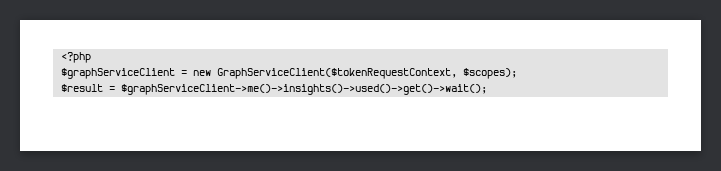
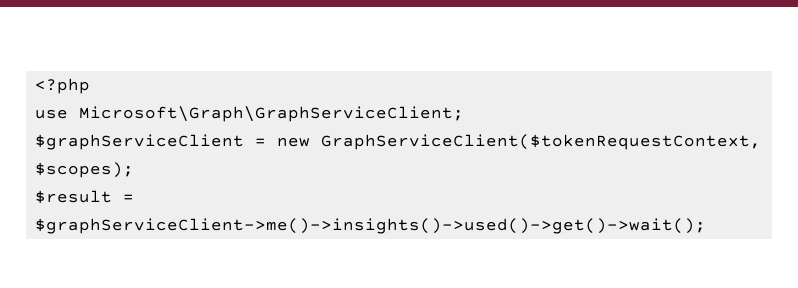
(91, 57) none -> [34,106,464,122] // use Microsoft\Graph\GraphServiceClient;

